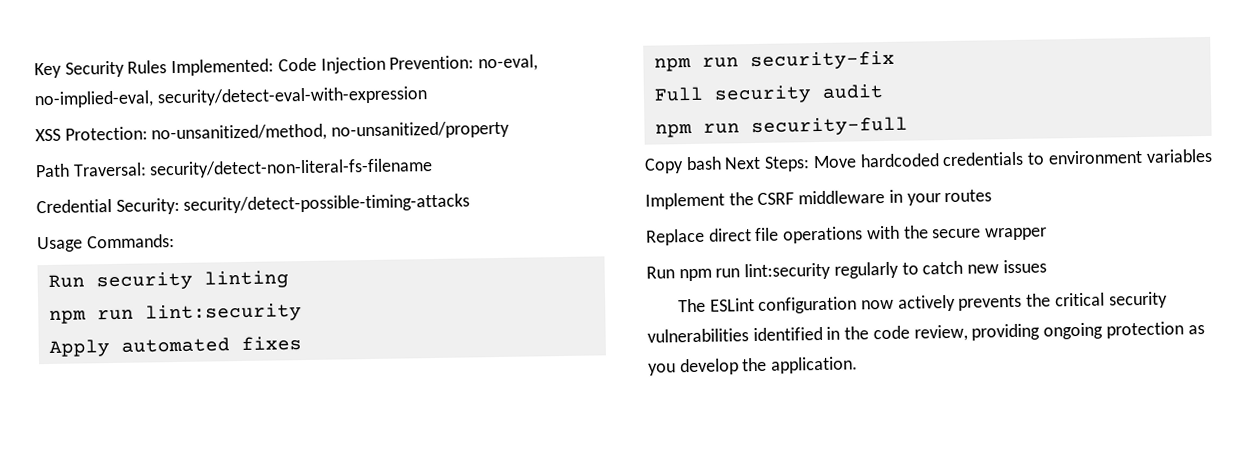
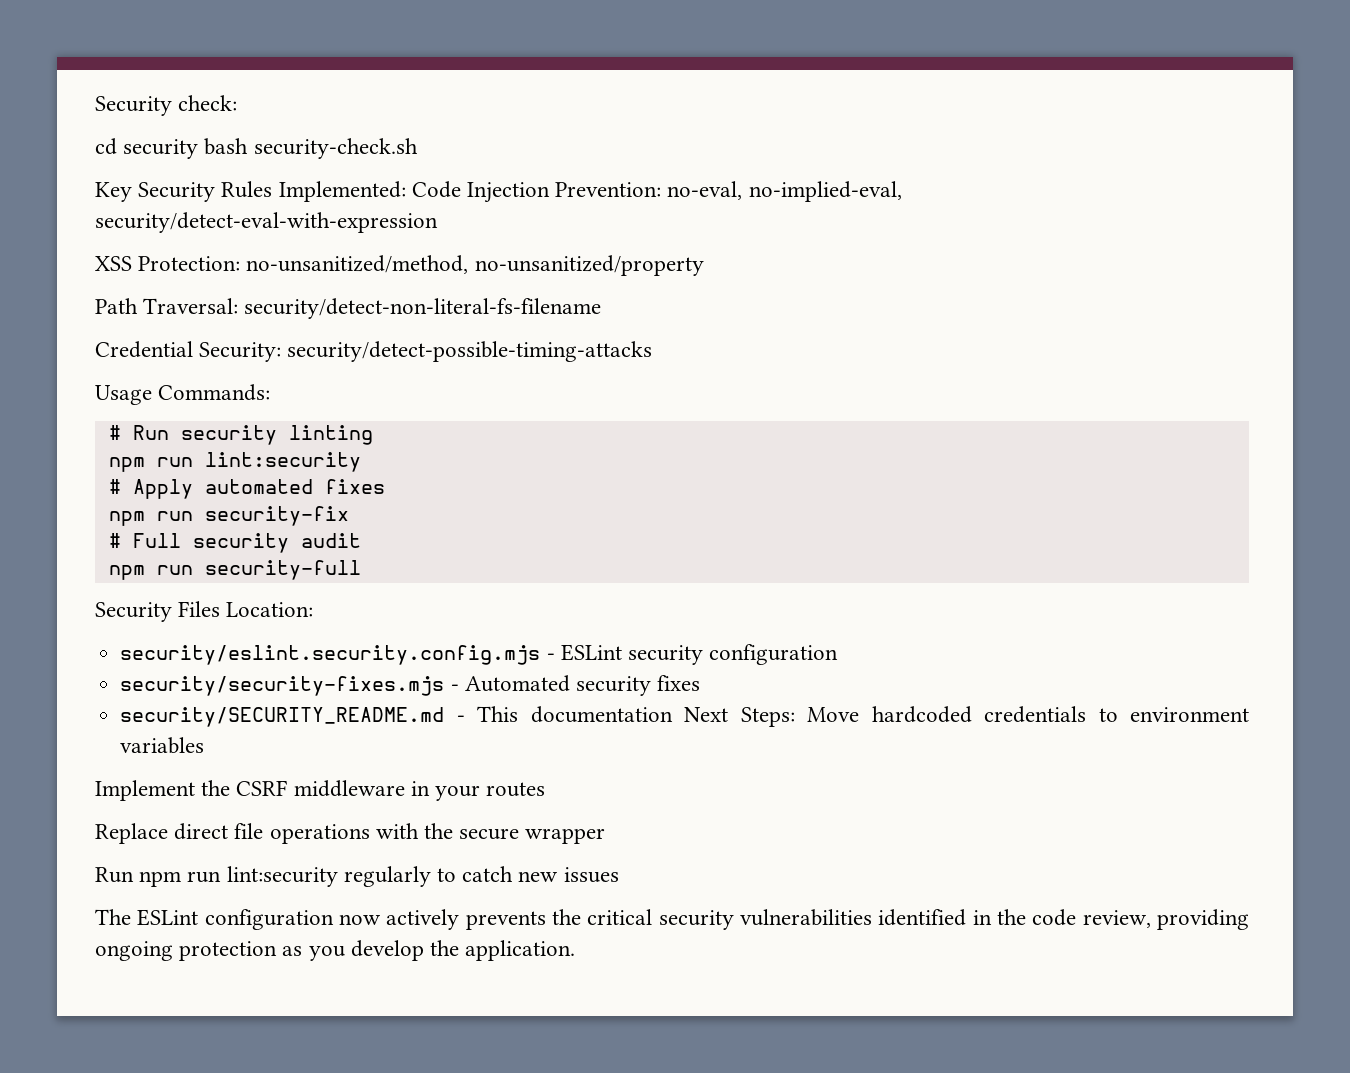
(34, 70) none -> [95,95,238,116] [95,138,418,159] Security check: // cd security bash security-check.sh //
(175, 241) none -> [108,425,121,440] #
(302, 313) none -> [108,479,121,494] #
(895, 60) none -> [108,533,121,548] #
[644,156,722,174] Copy bash -> [95,601,314,622] [120,644,839,665] [120,675,701,696] [120,706,673,727] Security Files Location: // security/eslint.security.config.mjs - ESLint security configuration // security/security-fixes.mjs - Automated security fixes // security/SECURITY_README.md - This documentation

